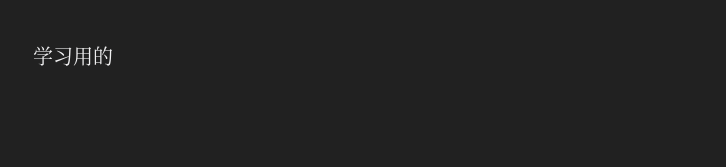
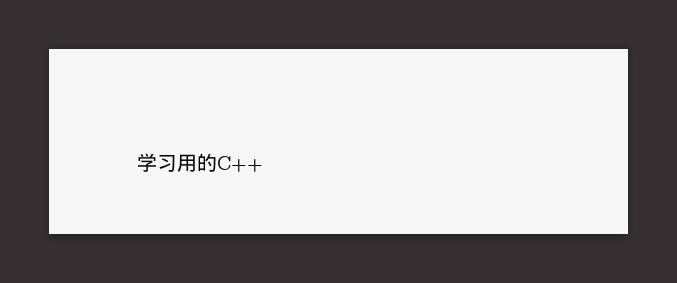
(113, 56) none -> [217,156,263,172] C++

